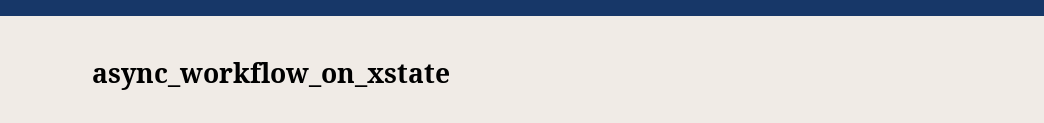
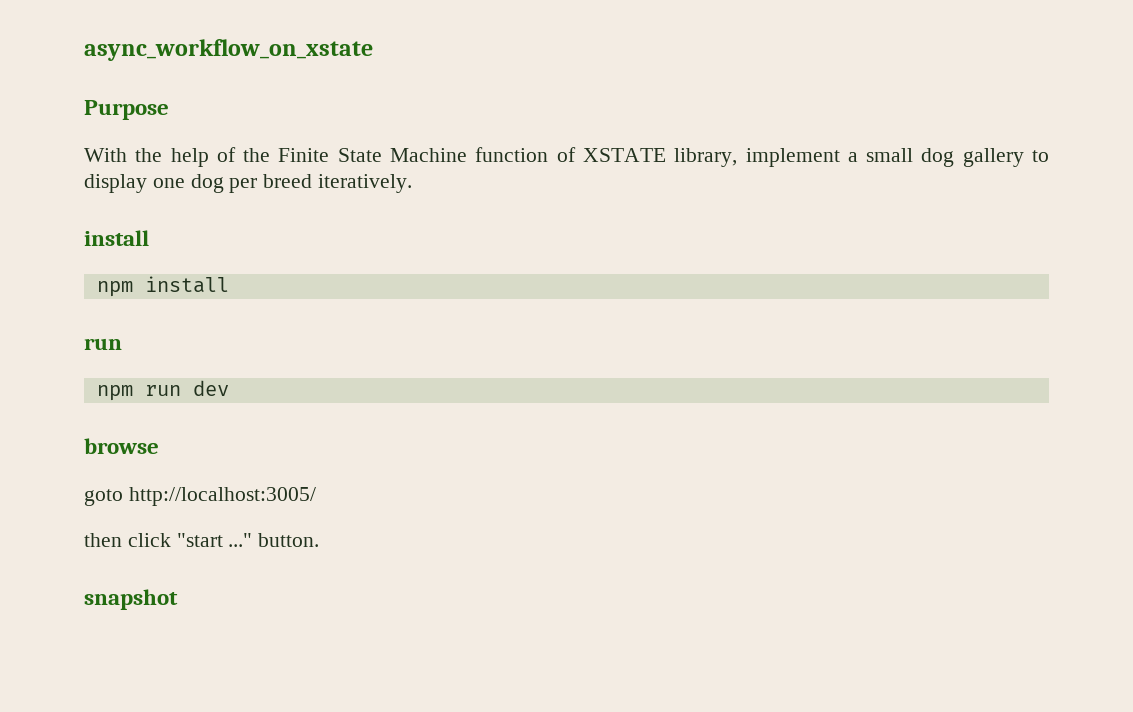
(450, 76) none -> [84,100,169,120] [84,147,1049,167] [84,174,413,193] [84,230,149,246] [96,276,229,297] [84,338,122,350] [96,380,229,401] [84,438,159,454] [84,487,316,506] [84,533,320,547] [84,589,178,610] // Purpose // With the help of the Finite State Machine function of XSTATE library, implement a small dog gallery to display one dog per breed iteratively. // install // npm install // run // npm run dev // browse // goto http://localhost:3005/ // then click "start ..." button. // snapshot

